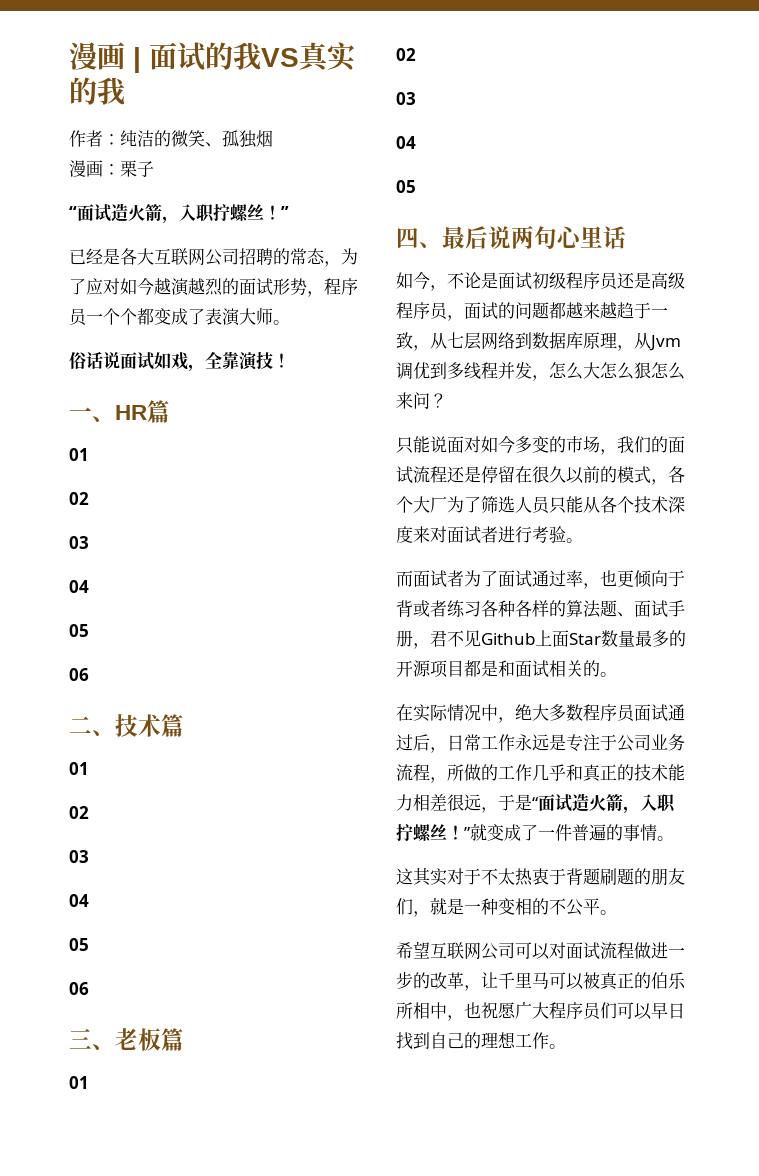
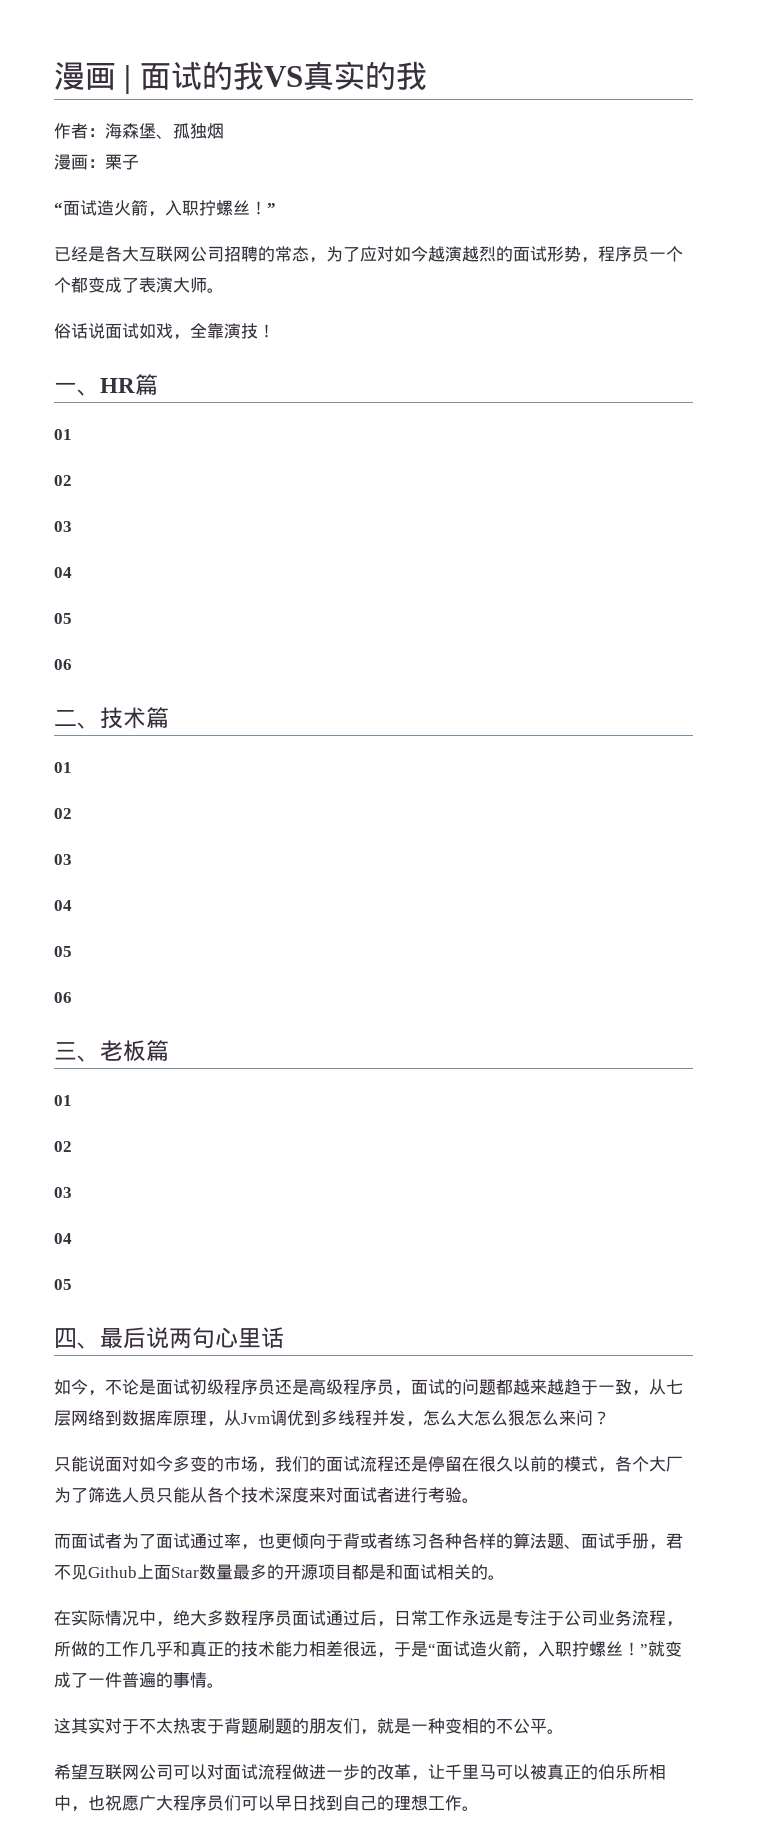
[120,130,205,147] 纯洁的微笑 -> [105,123,156,139] 海森堡

